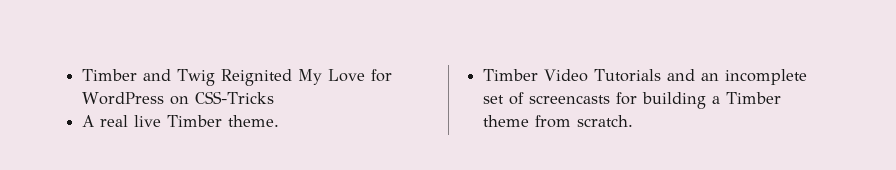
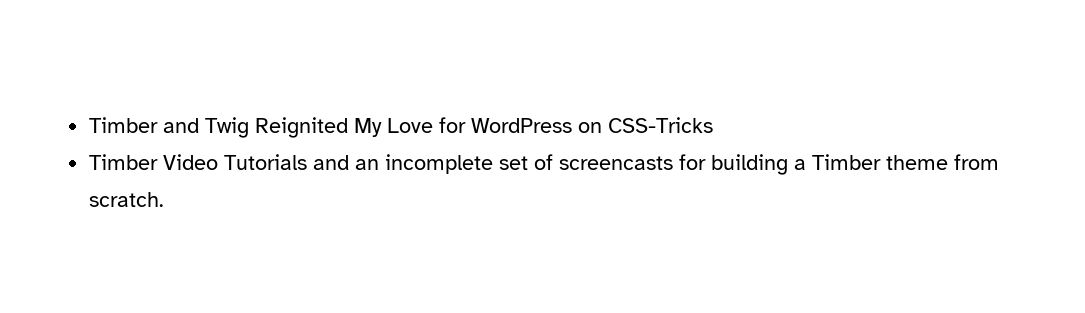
[82,115,280,127] // A real live Timber theme. -> (714, 125) none

